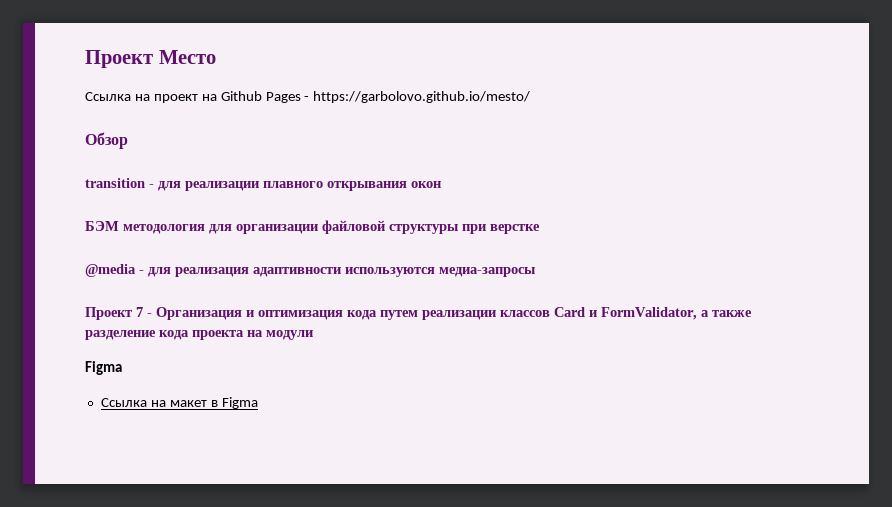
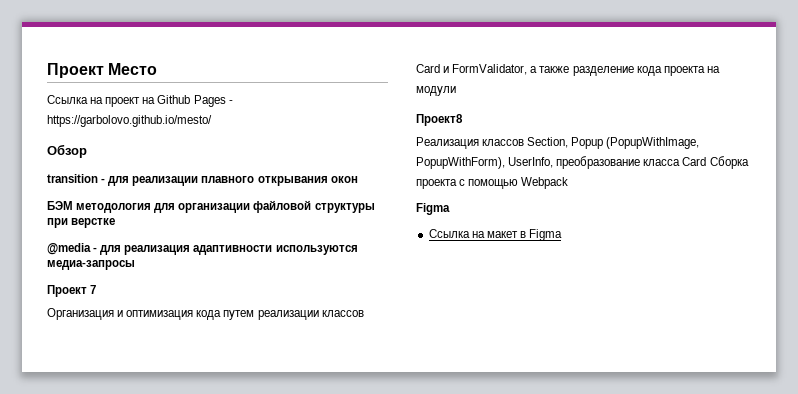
[147,313,152,317] - -> (97, 289) //
(313, 335) none -> [416,114,463,126] [416,137,700,149] [416,156,749,169] [416,177,569,189] // Проект8 // Реализация классов Section, Popup (PopupWithImage, PopupWithForm), UserInfo, преобразование класса Card Сборка проекта c помощью Webpack

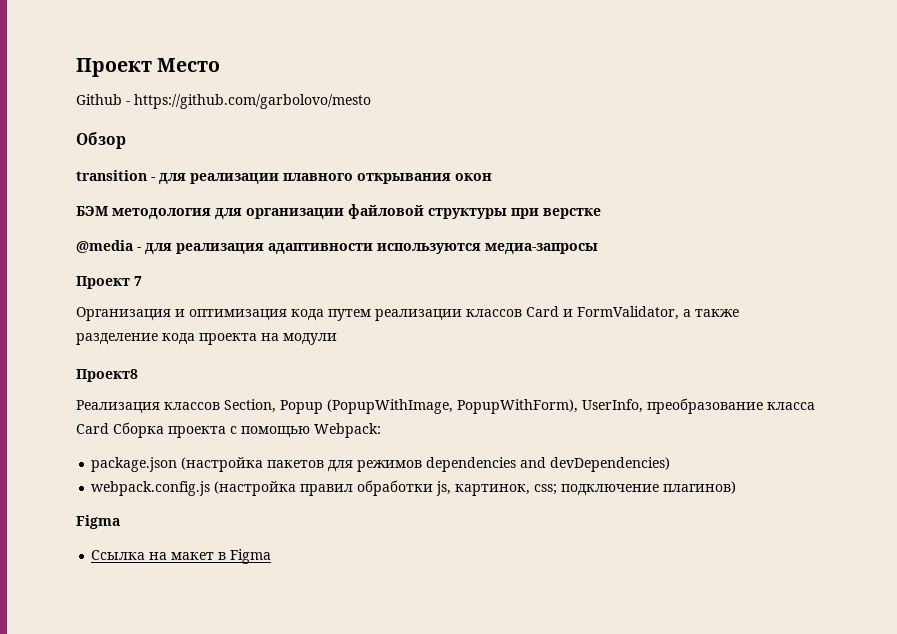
[47,95,233,107] [47,115,212,127] Ссылка на проект на Github Pages - https://garbolovo.github.io/mesto/ -> [76,94,371,109] Github - https://github.com/garbolovo/mesto
[521,177,569,189] Webpack -> [314,423,381,438] [91,457,671,472] [91,480,737,496] Webpack: // package.json (настройка пакетов для режимов dependencies and devDependencies) // webpack.config.js (настройка правил обработки js, картинок, css; подключение плагинов)

